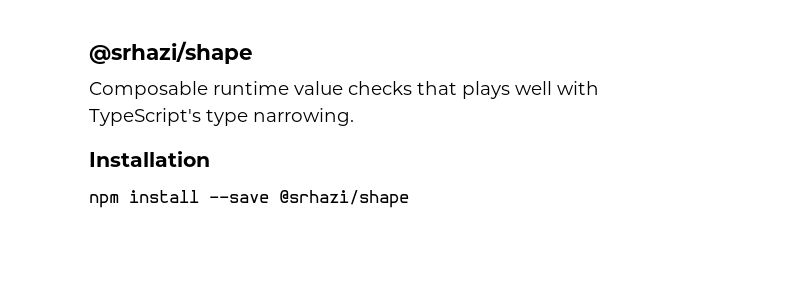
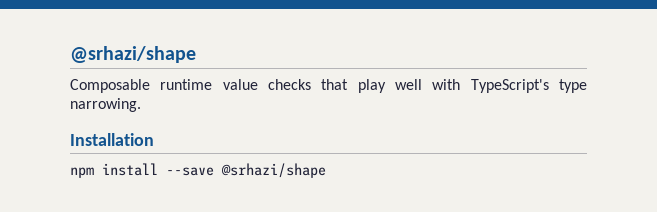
[462,81,510,99] plays -> [357,79,386,93] play

